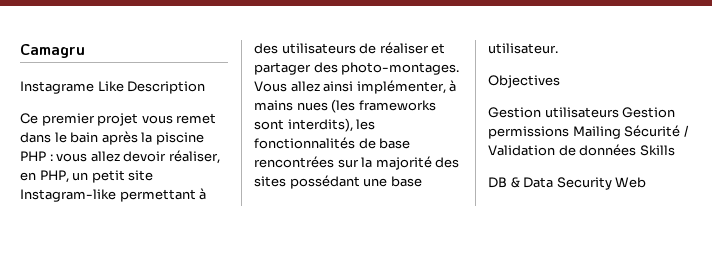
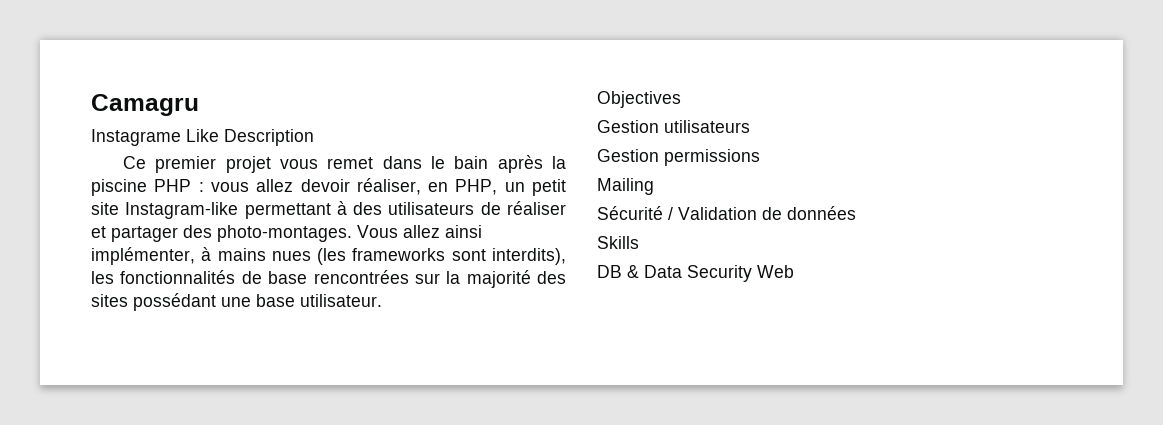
(619, 112) none -> (750, 126) //
(569, 132) none -> (760, 157) //
(621, 132) none -> (654, 186) //
(637, 150) none -> (856, 213) //

